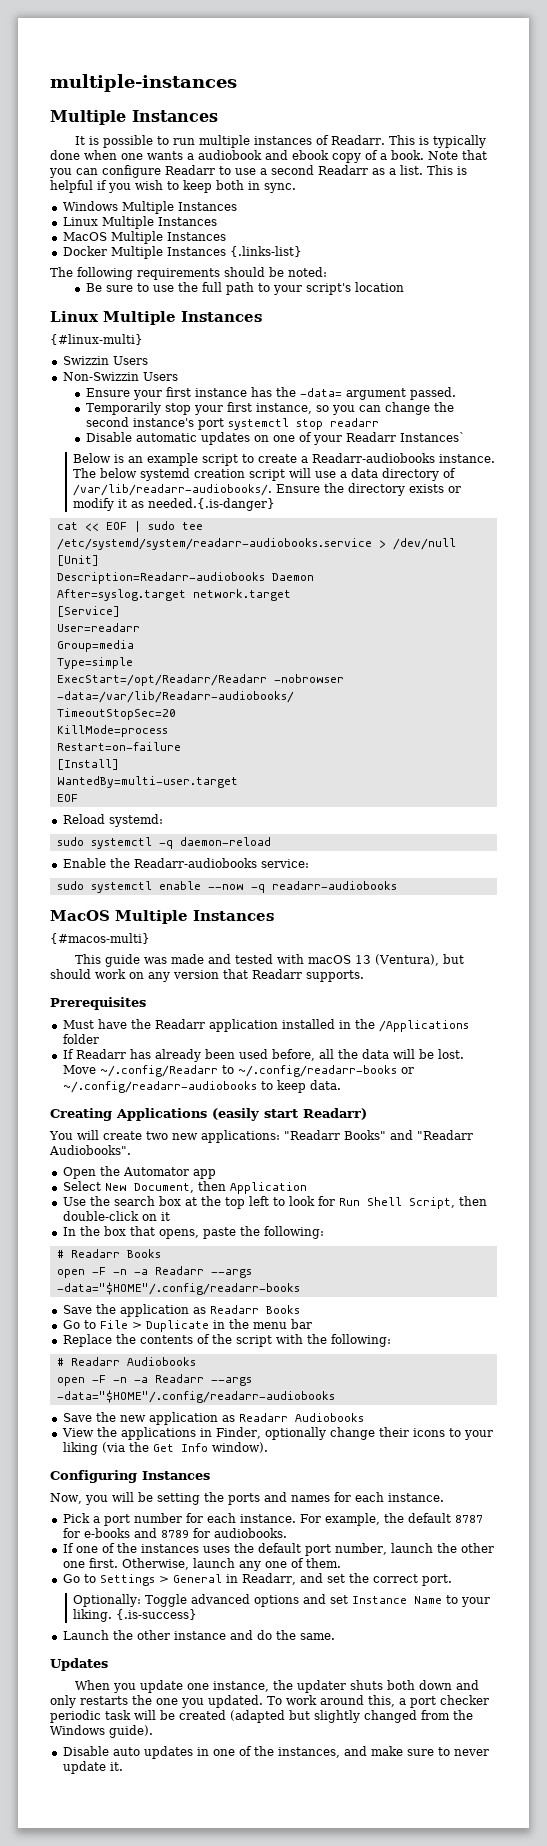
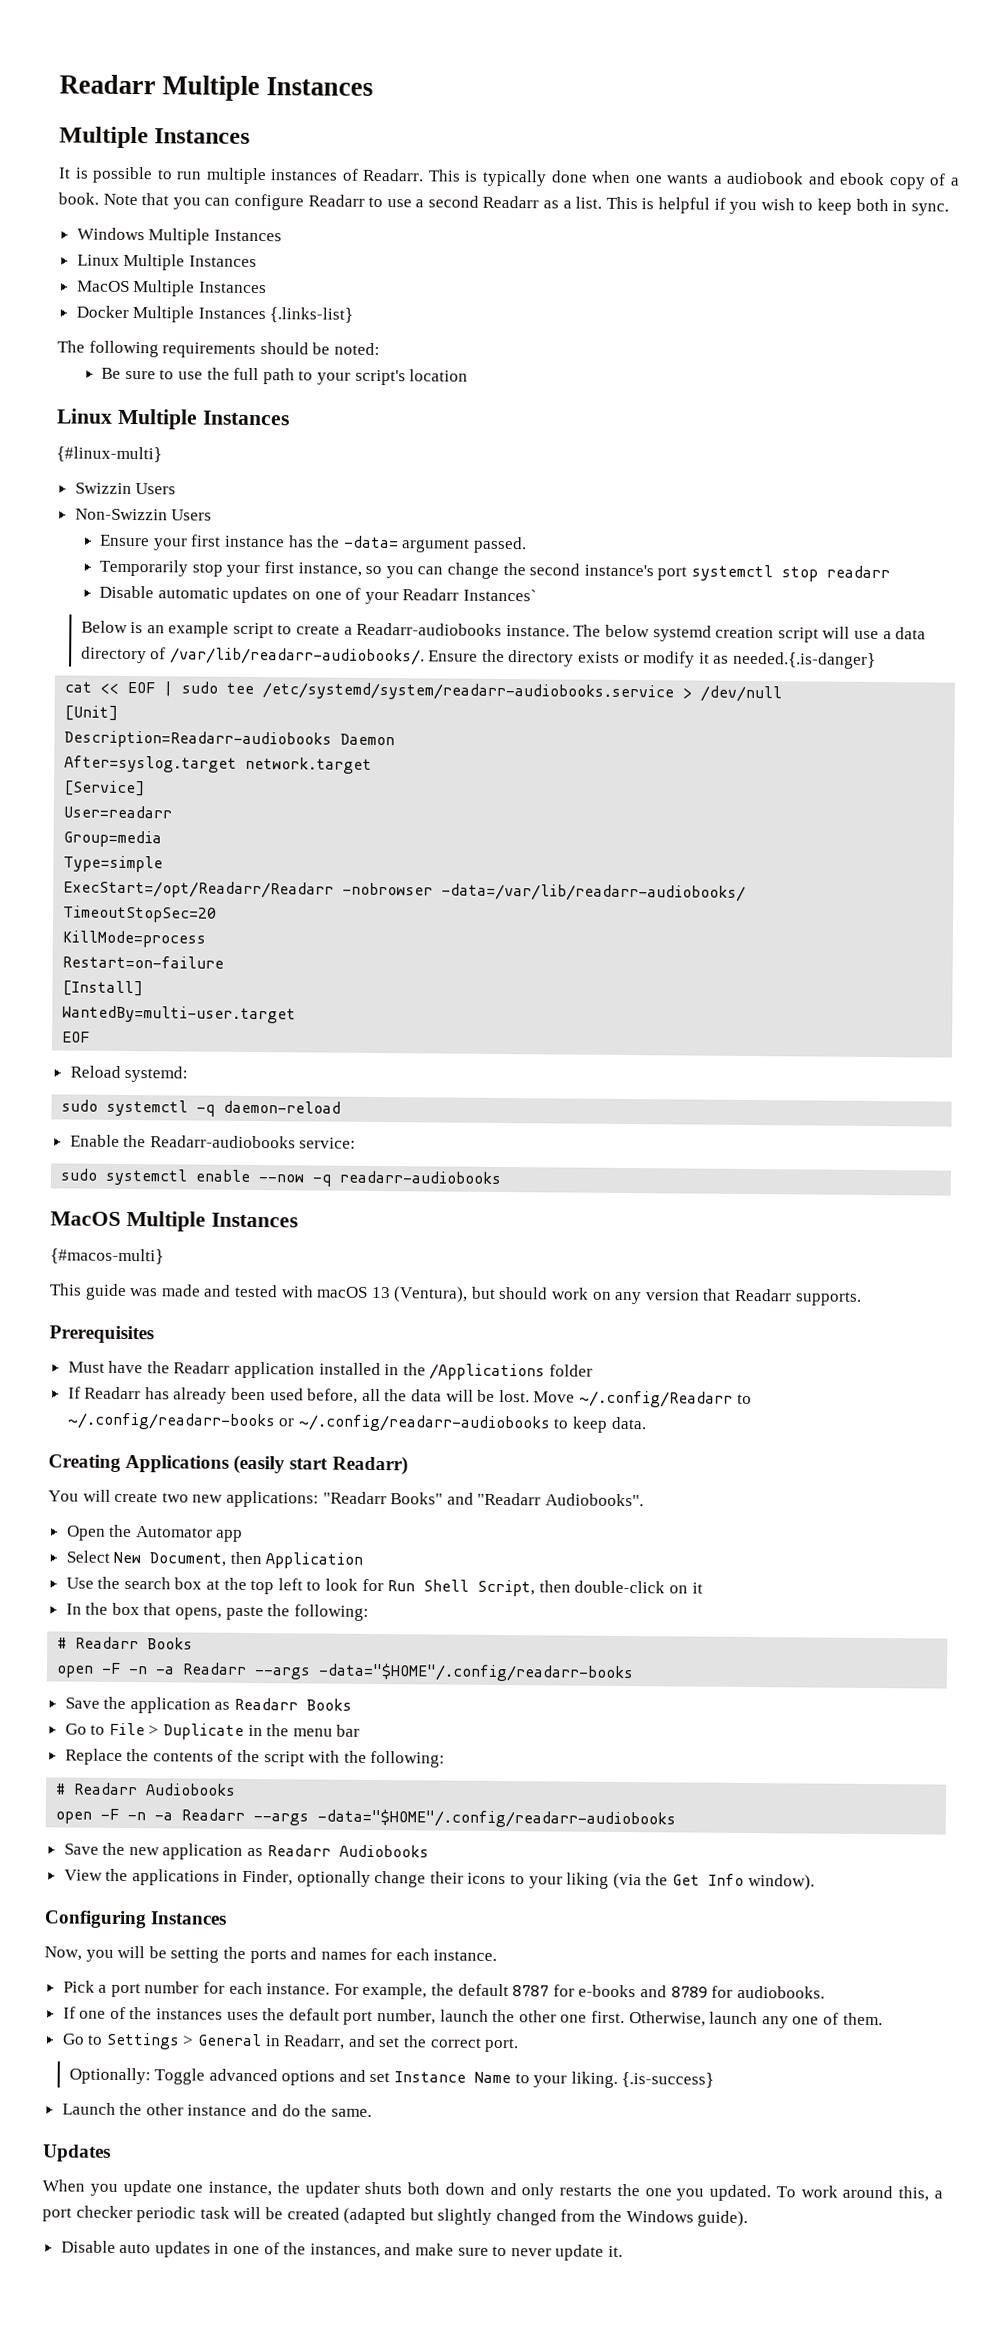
[50,74,237,92] multiple-instances -> [59,74,374,102] Readarr Multiple Instances
[56,691,294,703] -data=/var/lib/Readarr-audiobooks/ -> [441,883,747,902] -data=/var/lib/readarr-audiobooks/

